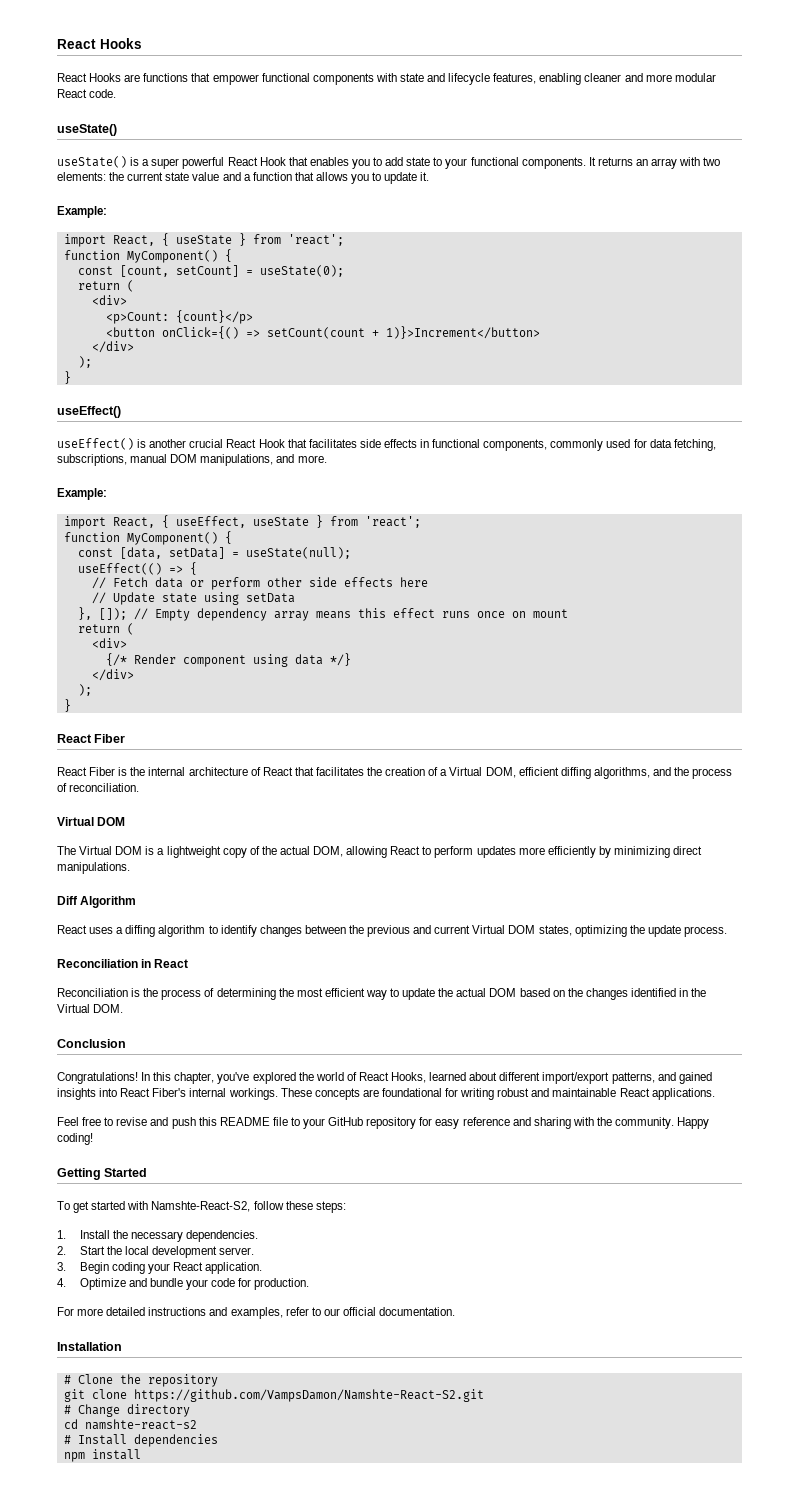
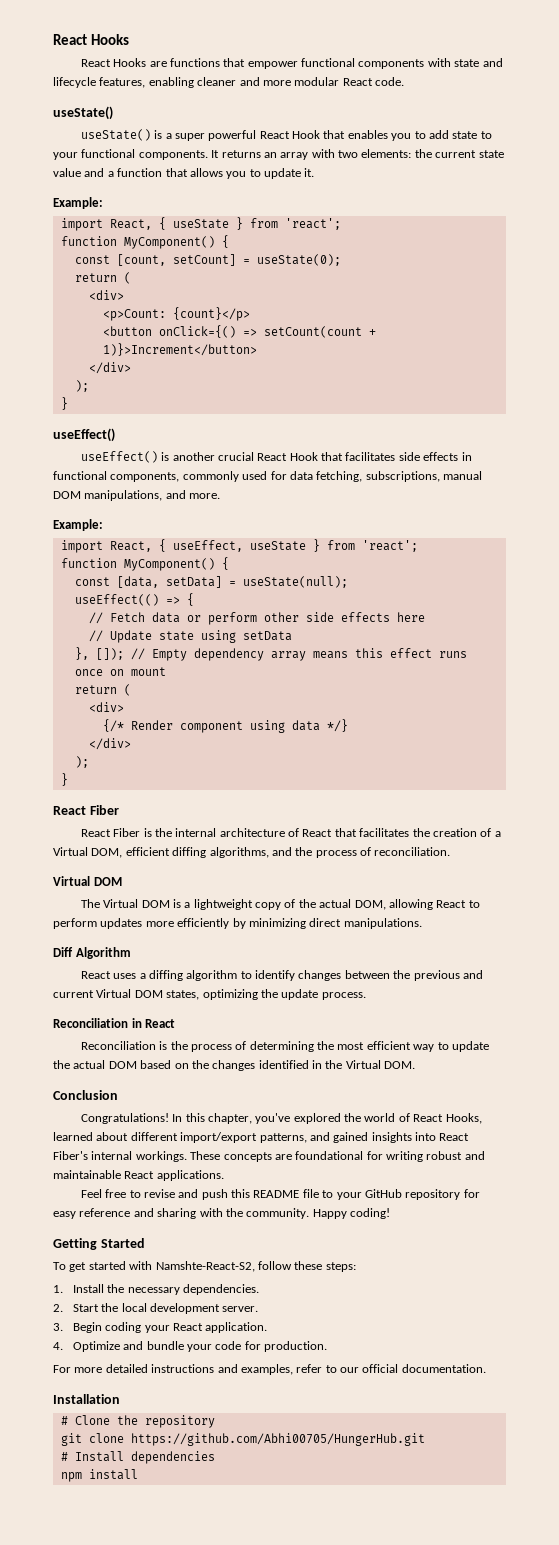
[133,1389,484,1402] [63,1404,190,1417] [63,1419,197,1430] https://github.com/VampsDamon/Namshte-React-S2.git // # Change directory // cd namshte-react-s2 -> [130,1433,425,1446] https://github.com/Abhi00705/HungerHub.git

